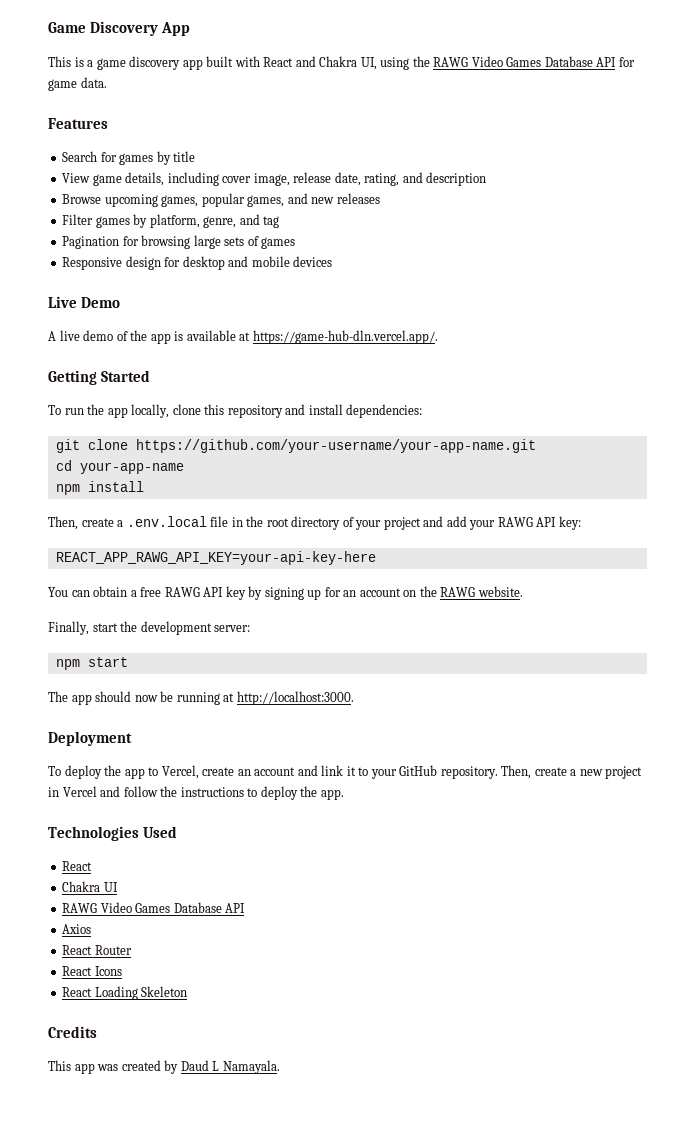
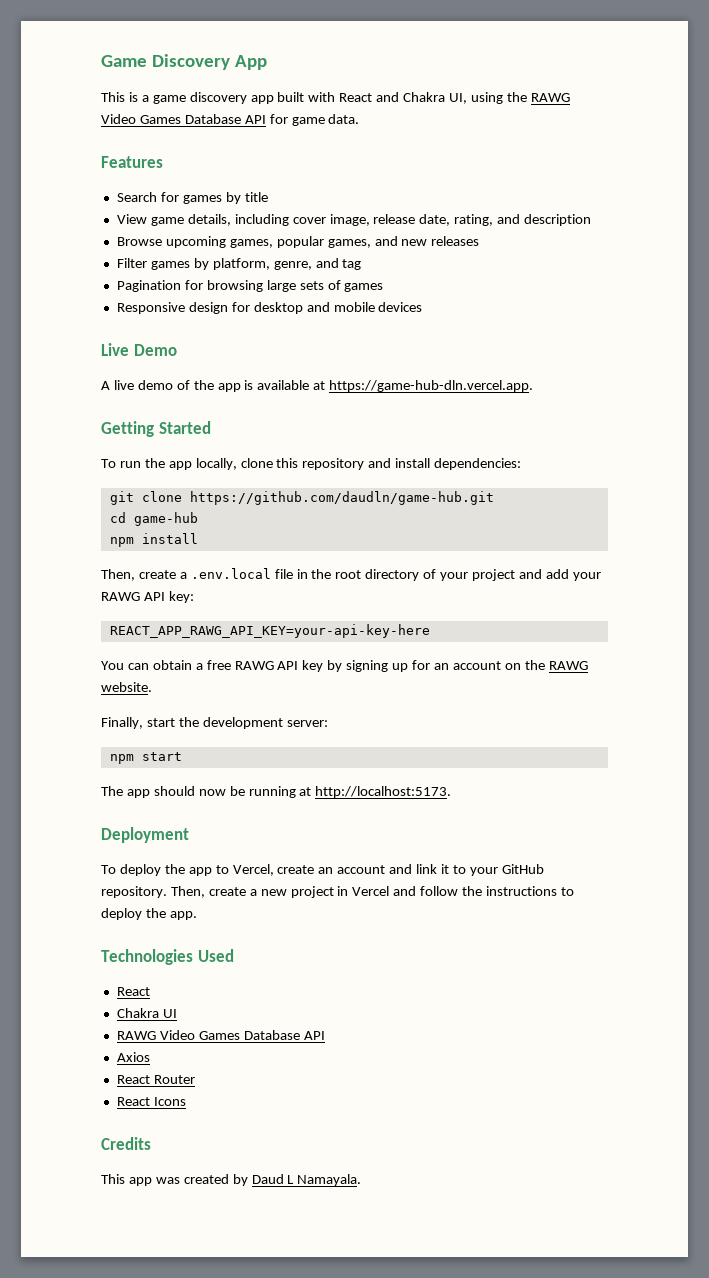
[252,330,438,344] https://game-hub-dln.vercel.app/. -> [329,380,534,392] https://game-hub-dln.vercel.app.
[135,439,536,453] https://github.com/your-username/your-app-name.git -> [189,491,494,505] https://github.com/daudln/game-hub.git
[79,462,184,474] your-app-name -> [133,512,198,526] game-hub
[236,691,354,705] http://localhost:3000. -> [315,786,452,798] http://localhost:5173.
[62,986,188,1000] // React Loading Skeleton -> (186, 1101) none

